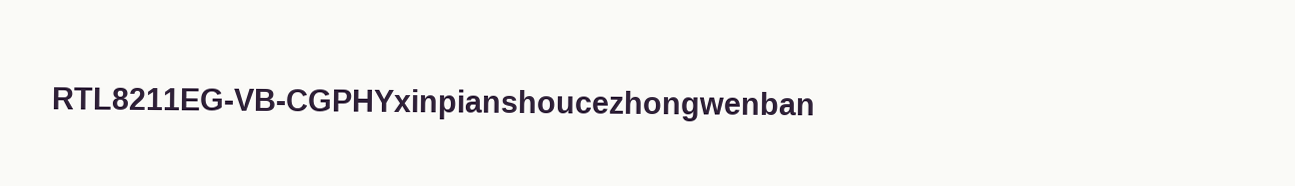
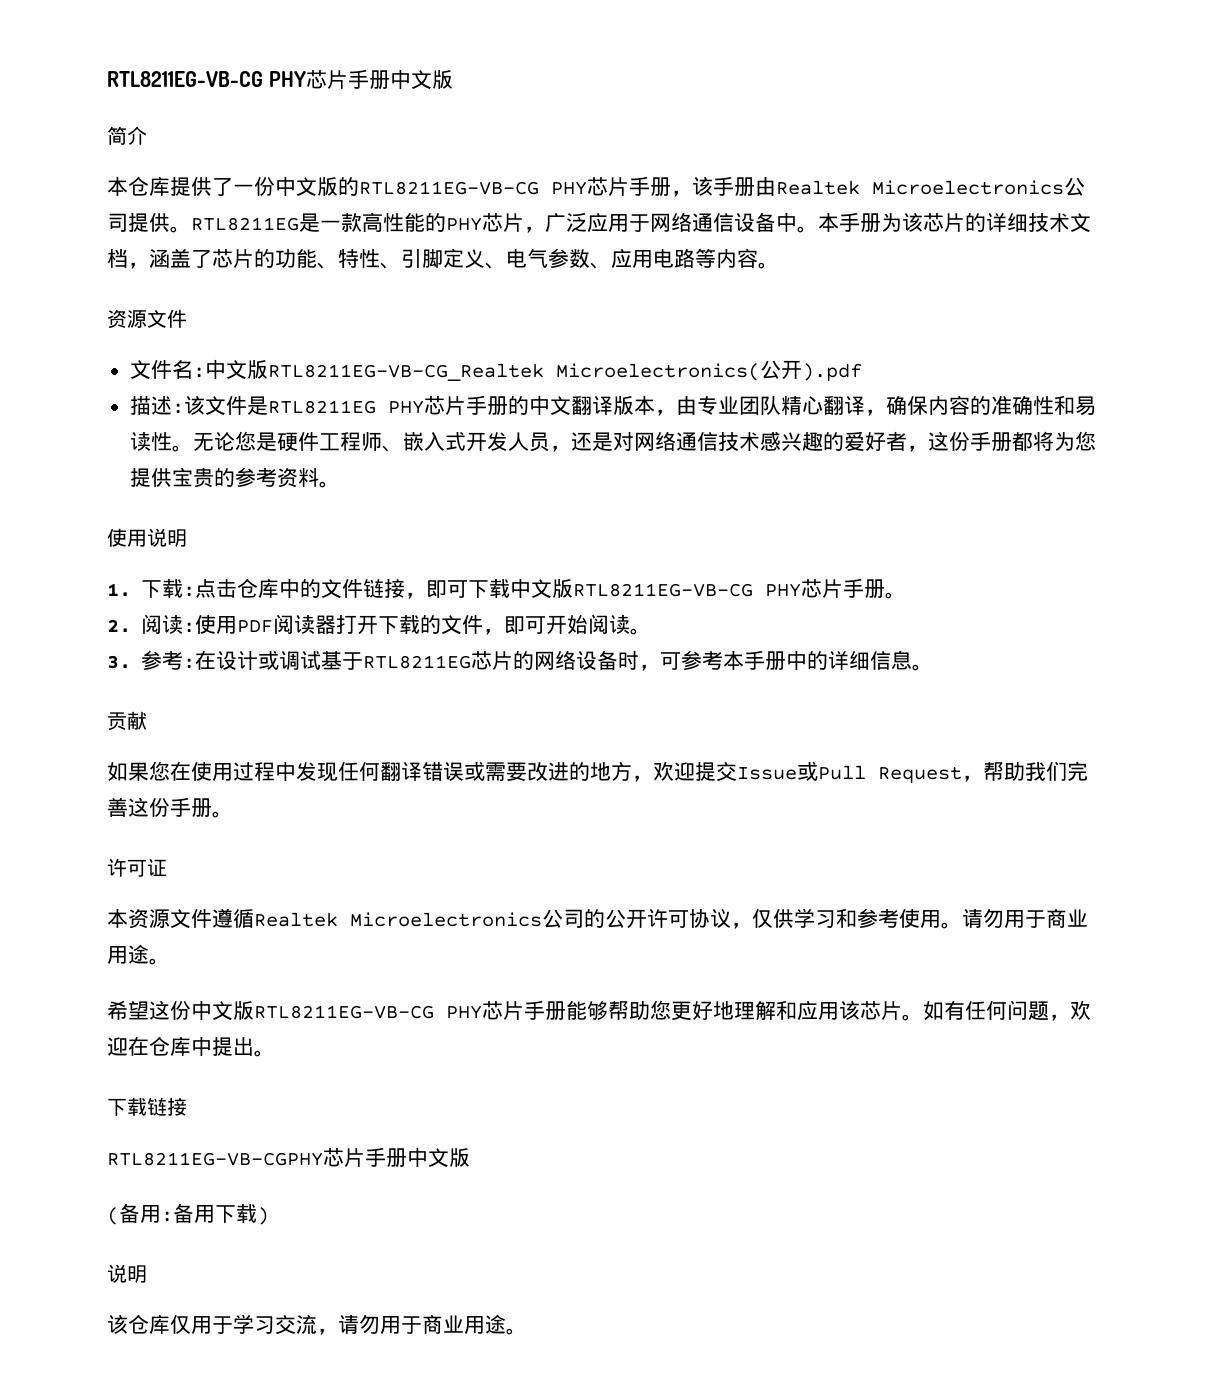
[51,86,816,123] RTL8211EG-VB-CGPHYxinpianshoucezhongwenban -> [107,69,453,90] [107,126,147,145] [107,176,1085,197] [107,212,1091,233] [107,248,779,269] [107,309,187,329] [129,359,862,381] [129,395,1096,416] [129,431,1096,452] [129,467,340,488] [107,528,187,547] [107,578,907,599] [107,614,652,635] [107,650,934,671] [107,711,147,731] [107,761,1088,783] [107,797,233,818] [107,858,167,877] [107,908,1088,929] [107,944,170,965] [107,1000,1091,1021] [107,1036,275,1057] [107,1097,187,1116] [107,1147,470,1168] [107,1203,269,1225] [107,1264,147,1283] [107,1314,527,1335] RTL8211EG-VB-CG PHY芯片手册中文版 // 简介 // 本仓库提供了一份中文版的RTL8211EG-VB-CG PHY芯片手册，该手册由Realtek Microelectronics公司提供。RTL8211EG是一款高性能的PHY芯片，广泛应用于网络通信设备中。本手册为该芯片的详细技术文档，涵盖了芯片的功能、特性、引脚定义、电气参数、应用电路等内容。 // 资源文件 // 文件名:中文版RTL8211EG-VB-CG_Realtek Microelectronics(公开).pdf // 描述:该文件是RTL8211EG PHY芯片手册的中文翻译版本，由专业团队精心翻译，确保内容的准确性和易读性。无论您是硬件工程师、嵌入式开发人员，还是对网络通信技术感兴趣的爱好者，这份手册都将为您提供宝贵的参考资料。 // 使用说明 // 1.下载:点击仓库中的文件链接，即可下载中文版RTL8211EG-VB-CG PHY芯片手册。 // 2.阅读:使用PDF阅读器打开下载的文件，即可开始阅读。 // 3.参考:在设计或调试基于RTL8211EG芯片的网络设备时，可参考本手册中的详细信息。 // 贡献 // 如果您在使用过程中发现任何翻译错误或需要改进的地方，欢迎提交Issue或Pull Request，帮助我们完善这份手册。 // 许可证 // 本资源文件遵循Realtek Microelectronics公司的公开许可协议，仅供学习和参考使用。请勿用于商业用途。 // 希望这份中文版RTL8211EG-VB-CG PHY芯片手册能够帮助您更好地理解和应用该芯片。如有任何问题，欢迎在仓库中提出。 // 下载链接 // RTL8211EG-VB-CGPHY芯片手册中文版 // (备用:备用下载) // 说明 // 该仓库仅用于学习交流，请勿用于商业用途。

